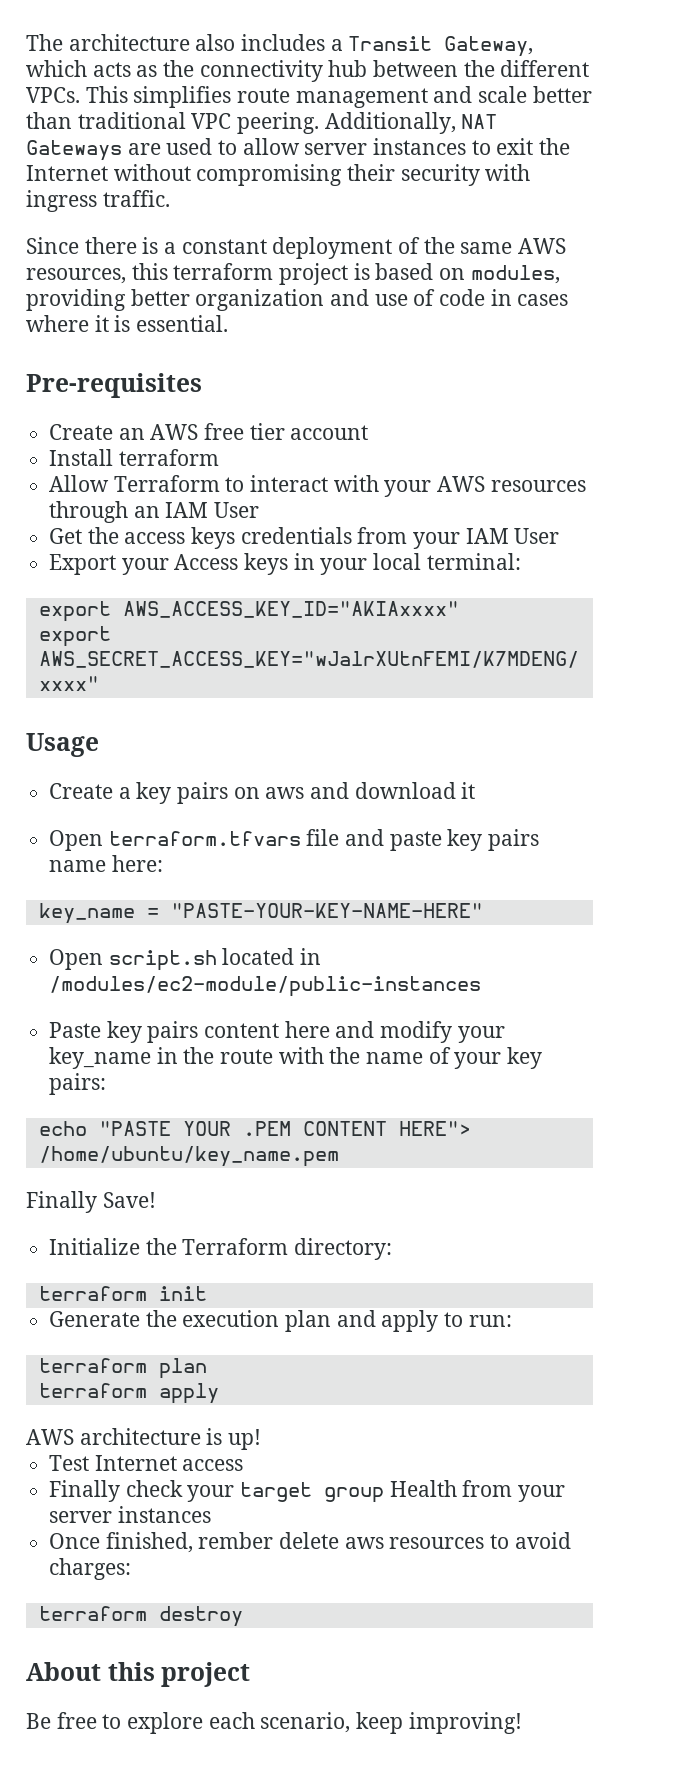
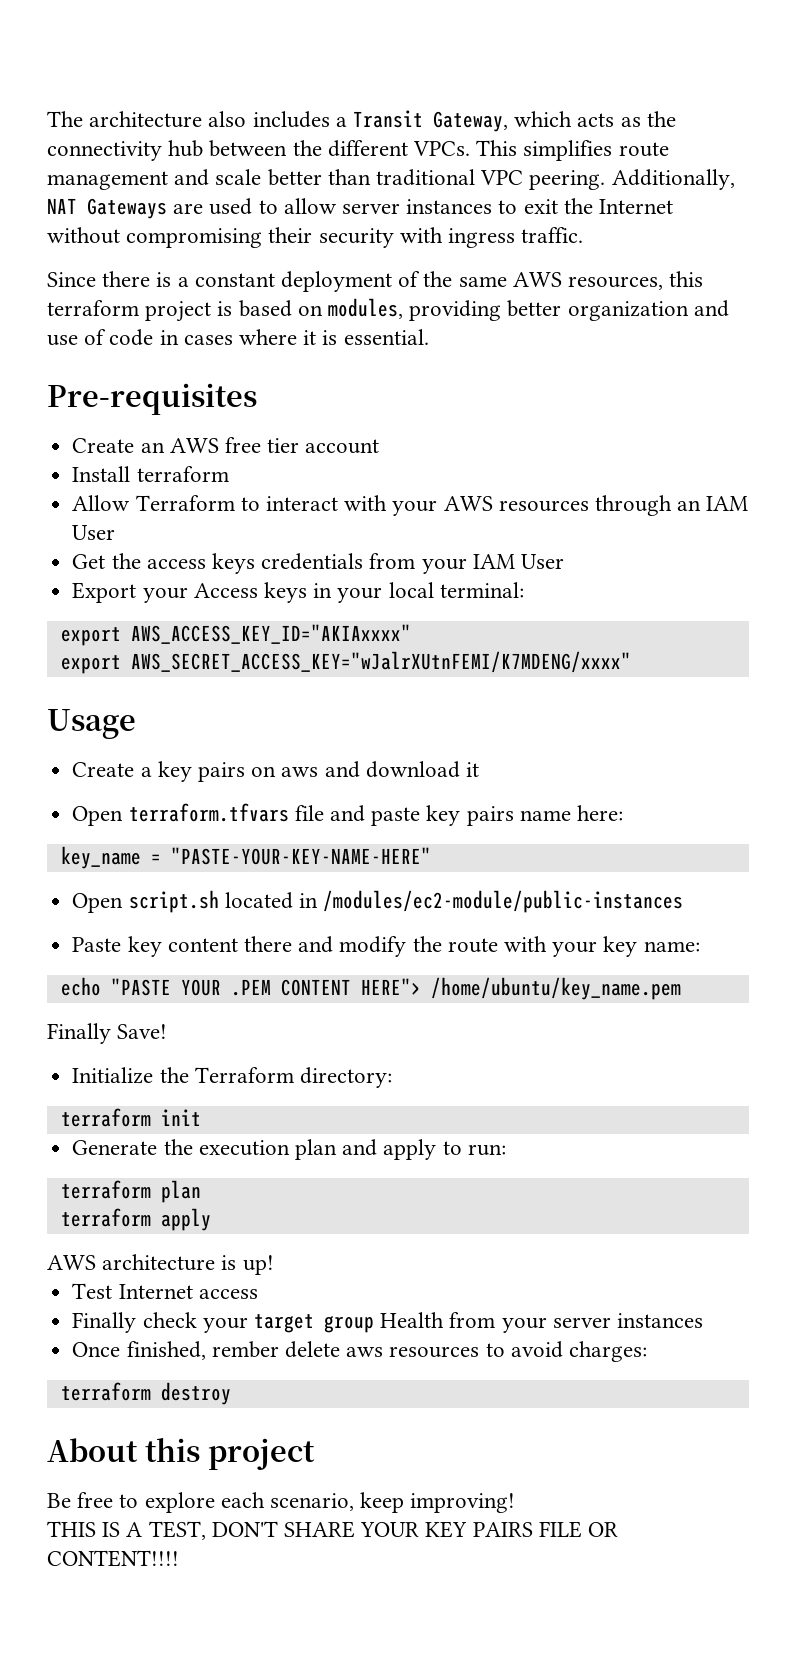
[147,1021,505,1043] [49,1047,451,1069] pairs content here and modify your key_name in the route with the name of -> [167,936,547,957] content there and modify the route with
[49,1073,107,1095] pairs: -> [643,941,700,952] name:
(522, 1723) none -> [47,1521,619,1540] [47,1550,179,1567] // THIS IS A TEST, DON'T SHARE YOUR KEY PAIRS FILE OR CONTENT!!!!

